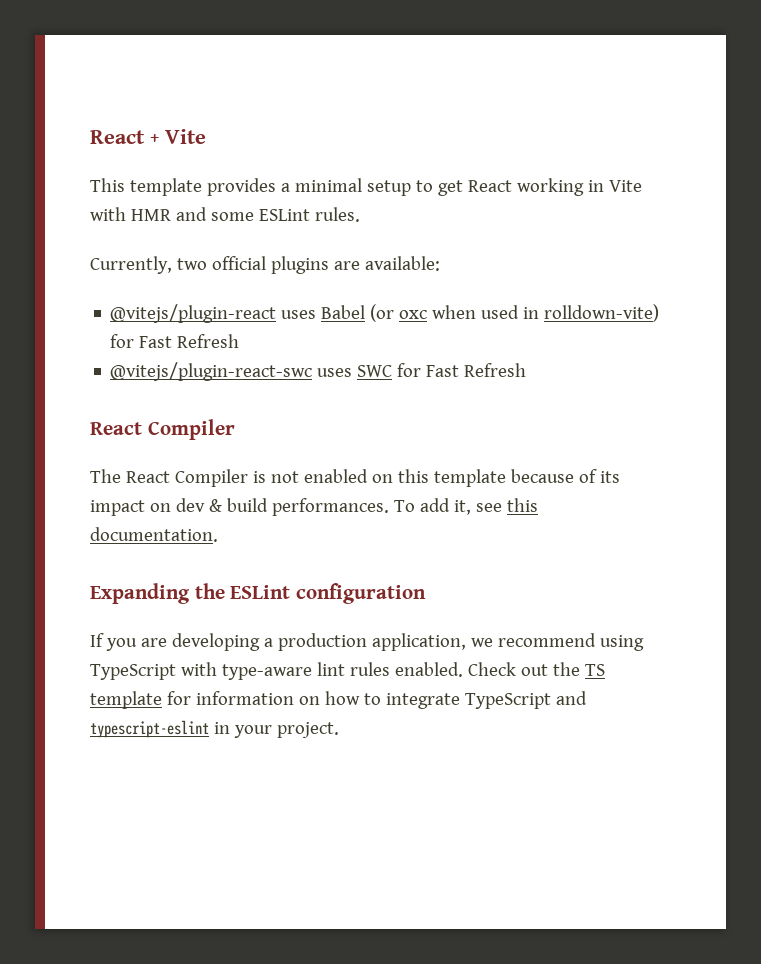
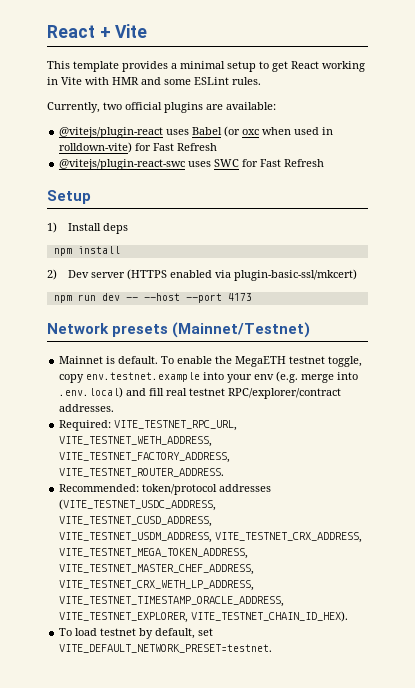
[90,419,235,440] [90,469,620,487] [90,498,538,516] [90,527,218,542] [90,583,426,604] [90,633,644,651] [90,662,605,680] [90,691,587,709] [90,720,339,738] React Compiler // The React Compiler is not enabled on this template because of its impact on dev & build performances. To add it, see this documentation. // Expanding the ESLint configuration // If you are developing a production application, we recommend using TypeScript with type-aware lint rules enabled. Check out the TS template for information on how to integrate TypeScript and typescript-eslint in your project. -> [47,190,91,204] [47,222,128,234] [53,246,120,256] [47,269,357,281] [53,293,252,303] [47,322,311,338] [59,356,363,367] [59,371,359,383] [59,387,342,399] [59,404,115,412] [59,420,238,431] [59,436,213,447] [59,452,231,463] [59,468,225,477] [59,484,272,495] [59,499,217,511] [59,516,213,527] [59,532,363,543] [59,548,249,559] [59,564,255,575] [59,580,255,591] [59,596,285,607] [59,611,349,623] [59,628,214,639] [59,644,273,653] Setup // 1) Install deps // npm install // 2) Dev server (HTTPS enabled via plugin-basic-ssl/mkcert) // npm run dev -- --host --port 4173 // Network presets (Mainnet/Testnet) // Mainnet is default. To enable the MegaETH testnet toggle, copy env.testnet.example into your env (e.g. merge into .env.local) and fill real testnet RPC/explorer/contract addresses. // Required: VITE_TESTNET_RPC_URL, VITE_TESTNET_WETH_ADDRESS, VITE_TESTNET_FACTORY_ADDRESS, VITE_TESTNET_ROUTER_ADDRESS. // Recommended: token/protocol addresses (VITE_TESTNET_USDC_ADDRESS, VITE_TESTNET_CUSD_ADDRESS, VITE_TESTNET_USDM_ADDRESS, VITE_TESTNET_CRX_ADDRESS, VITE_TESTNET_MEGA_TOKEN_ADDRESS, VITE_TESTNET_MASTER_CHEF_ADDRESS, VITE_TESTNET_CRX_WETH_LP_ADDRESS, VITE_TESTNET_TIMESTAMP_ORACLE_ADDRESS, VITE_TESTNET_EXPLORER, VITE_TESTNET_CHAIN_ID_HEX). // To load testnet by default, set VITE_DEFAULT_NETWORK_PRESET=testnet.

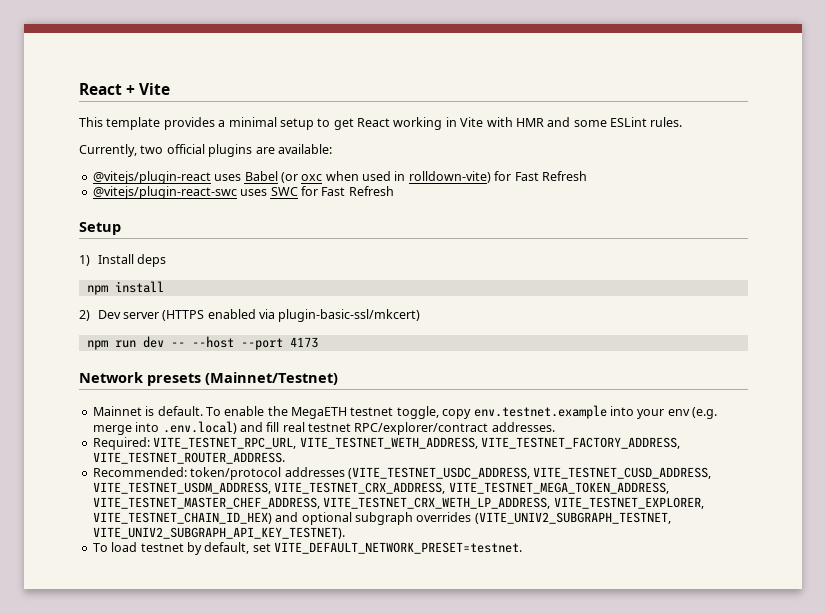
[59,596,285,607] [59,611,349,623] VITE_TESTNET_TIMESTAMP_ORACLE_ADDRESS, VITE_TESTNET_EXPLORER, VITE_TESTNET_CHAIN_ID_HEX). -> [553,497,704,509] [92,512,671,525] [92,527,345,539] VITE_TESTNET_EXPLORER, VITE_TESTNET_CHAIN_ID_HEX) and optional subgraph overrides (VITE_UNIV2_SUBGRAPH_TESTNET, VITE_UNIV2_SUBGRAPH_API_KEY_TESTNET).

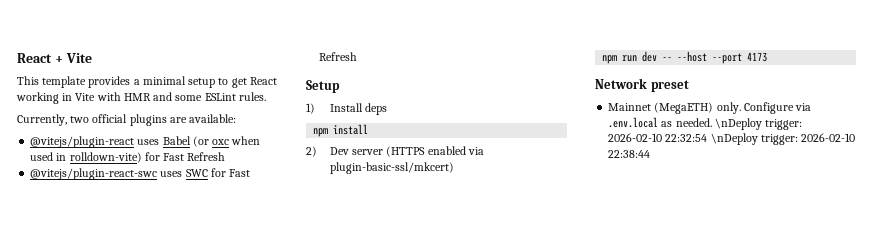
[147,372,338,386] presets (Mainnet/Testnet) -> [650,80,689,92] preset
[145,405,717,419] [92,421,555,435] [92,437,680,450] [92,452,285,464] [92,467,712,480] [92,482,669,494] [92,497,704,509] [92,512,671,525] [92,527,345,539] [92,542,522,555] is default. To enable the MegaETH testnet toggle, copy env.testnet.example into your env (e.g. merge into .env.local) and fill real testnet RPC/explorer/contract addresses. // Required: VITE_TESTNET_RPC_URL, VITE_TESTNET_WETH_ADDRESS, VITE_TESTNET_FACTORY_ADDRESS, VITE_TESTNET_ROUTER_ADDRESS. // Recommended: token/protocol addresses (VITE_TESTNET_USDC_ADDRESS, VITE_TESTNET_CUSD_ADDRESS, VITE_TESTNET_USDM_ADDRESS, VITE_TESTNET_CRX_ADDRESS, VITE_TESTNET_MEGA_TOKEN_ADDRESS, VITE_TESTNET_MASTER_CHEF_ADDRESS, VITE_TESTNET_CRX_WETH_LP_ADDRESS, VITE_TESTNET_EXPLORER, VITE_TESTNET_CHAIN_ID_HEX) and optional subgraph overrides (VITE_UNIV2_SUBGRAPH_TESTNET, VITE_UNIV2_SUBGRAPH_API_KEY_TESTNET). // To load testnet by default, set VITE_DEFAULT_NETWORK_PRESET=testnet. -> [654,102,812,114] [608,117,803,130] [608,133,856,145] [608,150,651,158] (MegaETH) only. Configure via .env.local as needed. \nDeploy trigger: 2026-02-10 22:32:54 \nDeploy trigger: 2026-02-10 22:38:44

